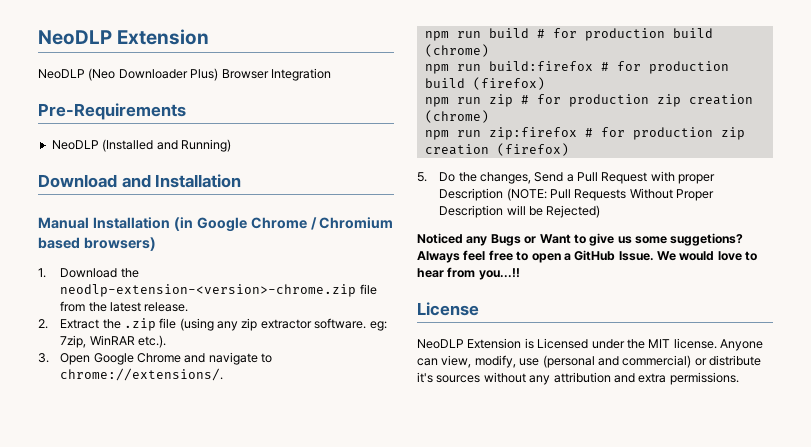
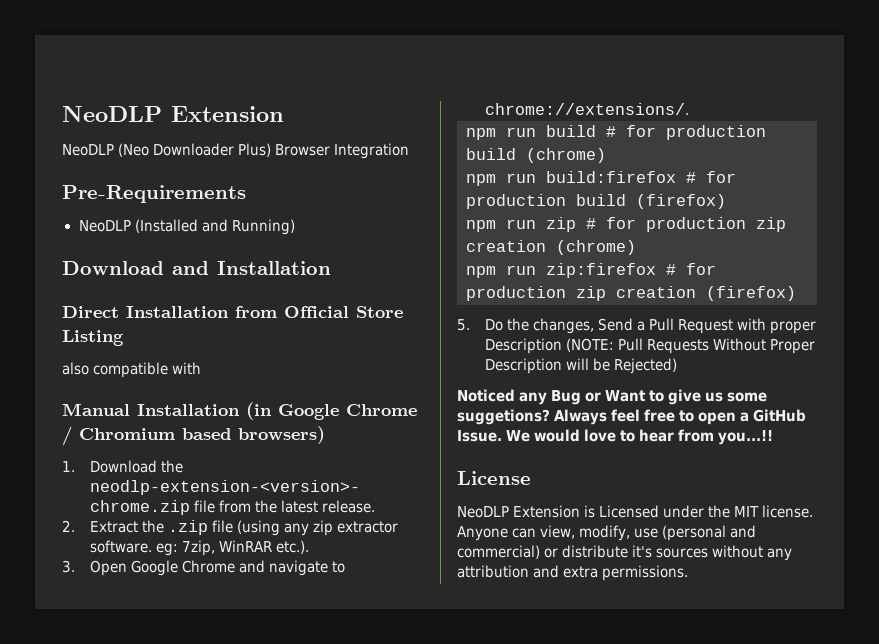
(242, 181) none -> [62,306,403,318] [62,330,124,346] [62,362,202,378] // Direct Installation from Official Store Listing // also compatible with
[490,234,521,246] Bugs -> [551,390,582,405] Bug

